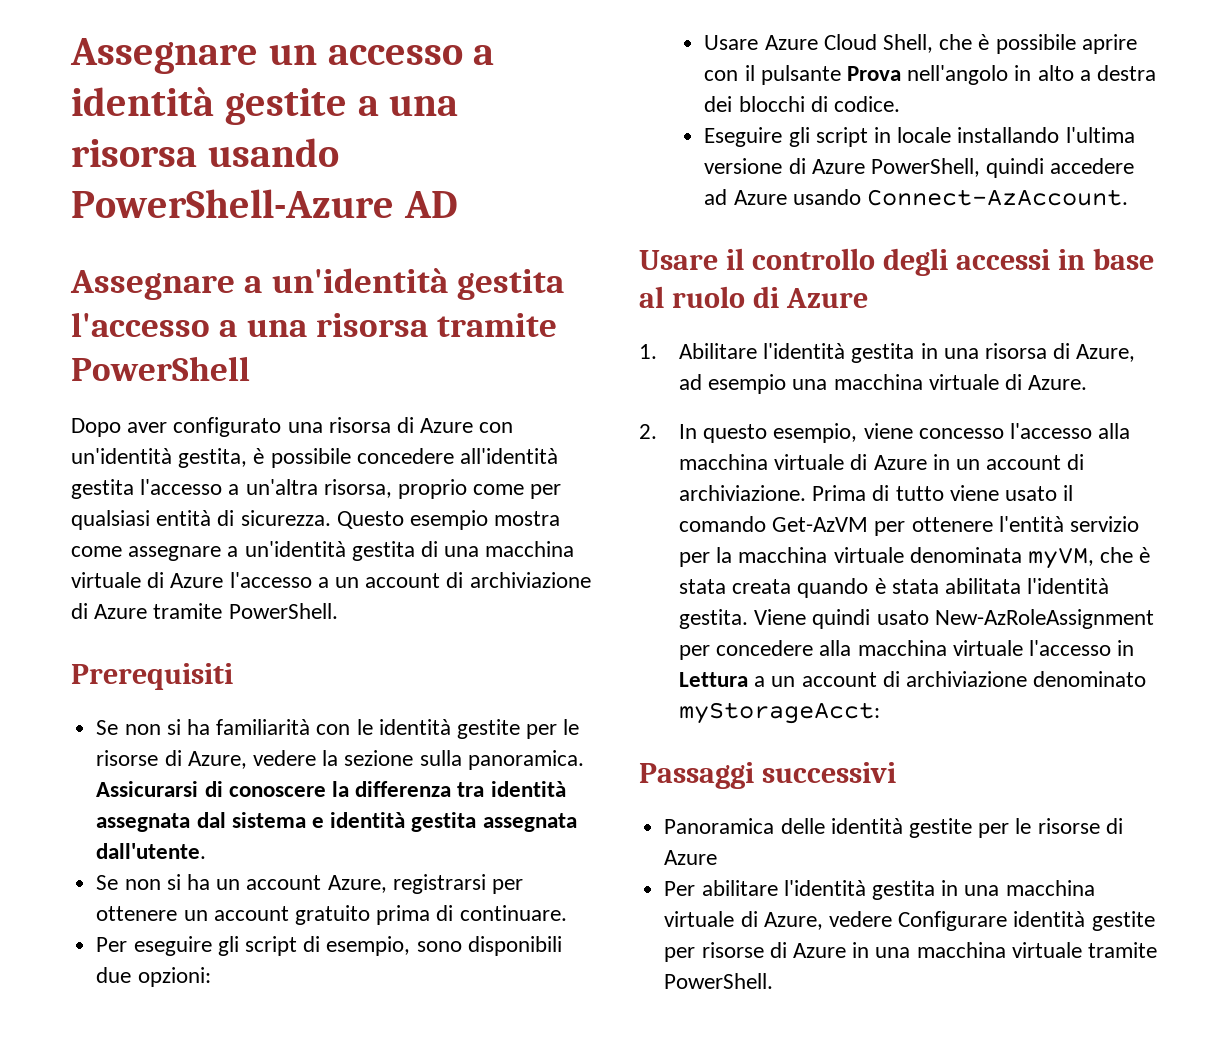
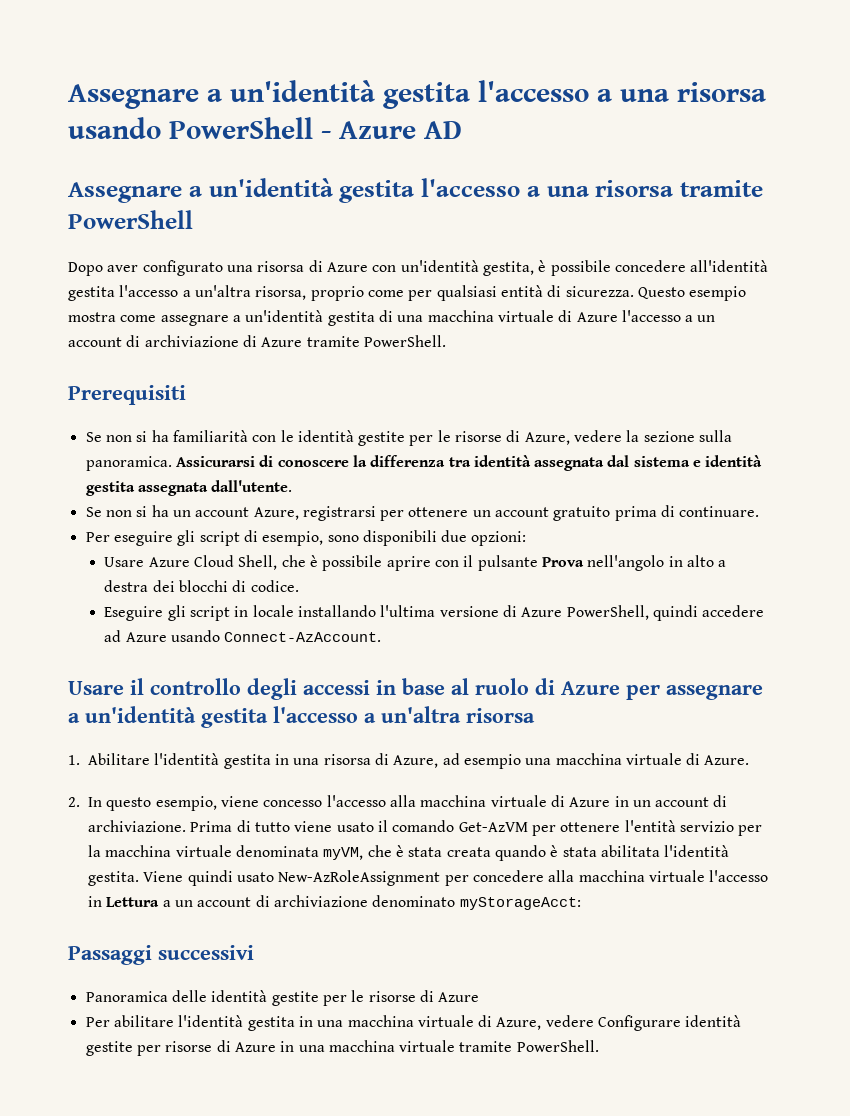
[70,38,495,74] [71,87,347,125] Assegnare un accesso a identità gestite -> [68,80,589,109] Assegnare a un'identità gestita l'accesso
[71,189,394,218] PowerShell-Azure -> [169,117,416,139] PowerShell - Azure
(868, 298) none -> [626,685,763,700] [68,706,535,728] per assegnare a un'identità gestita l'accesso a un'altra risorsa

